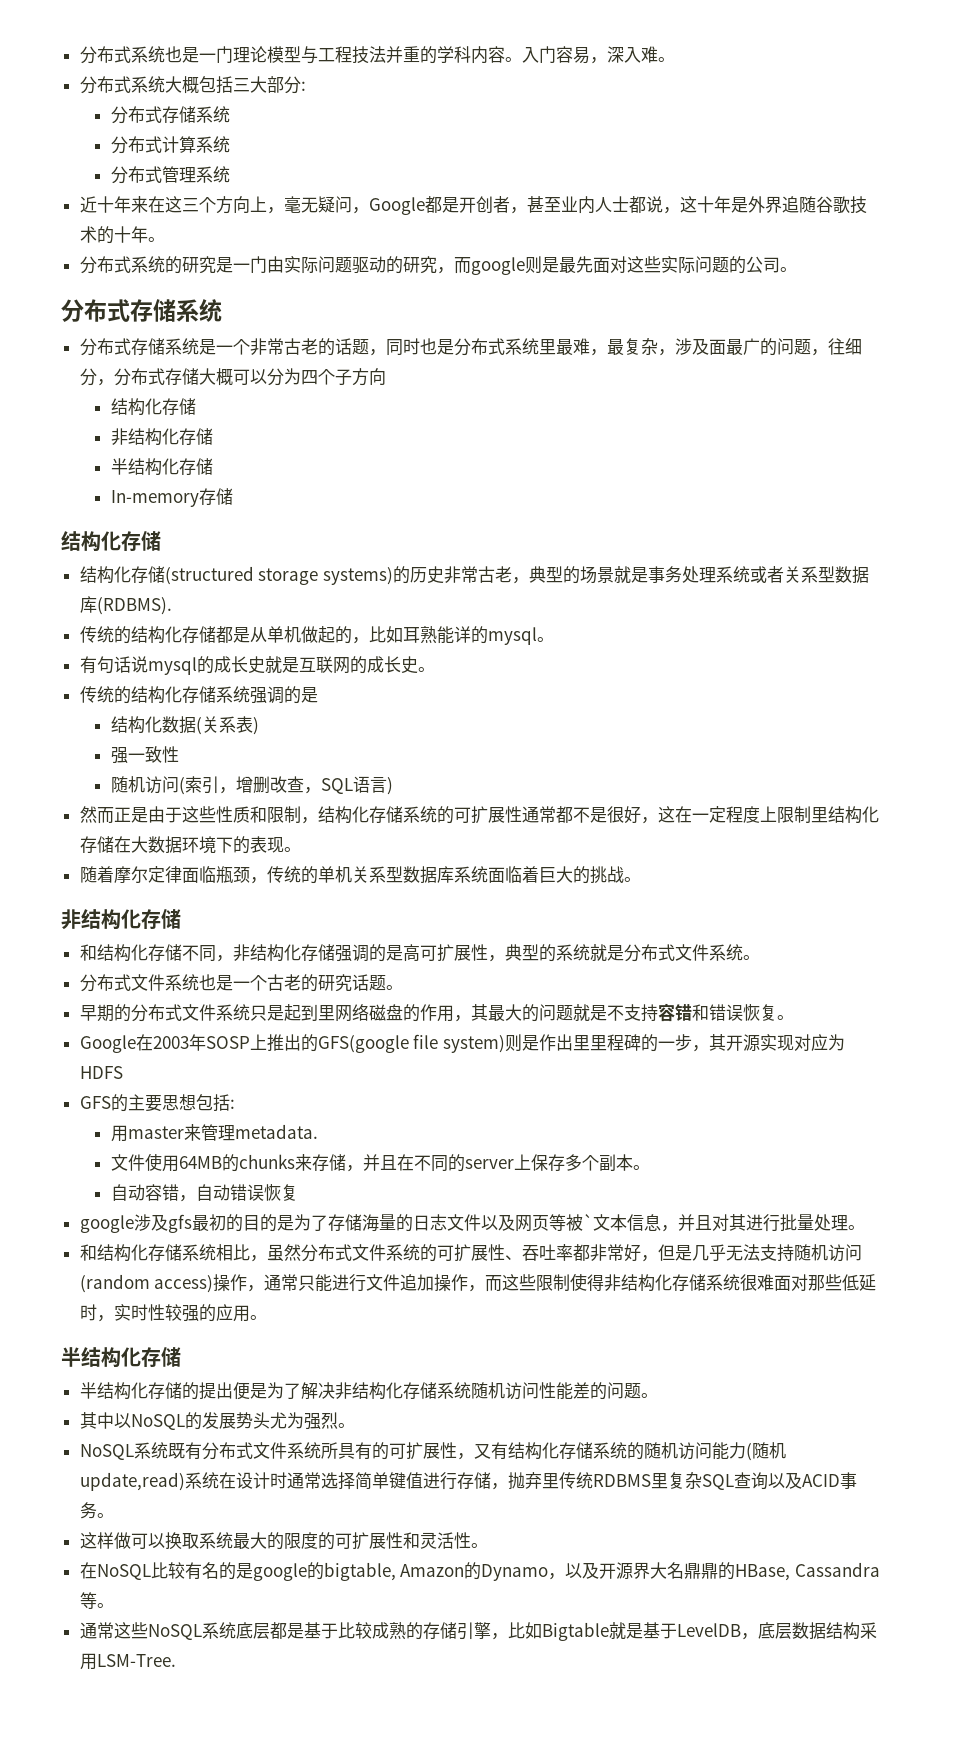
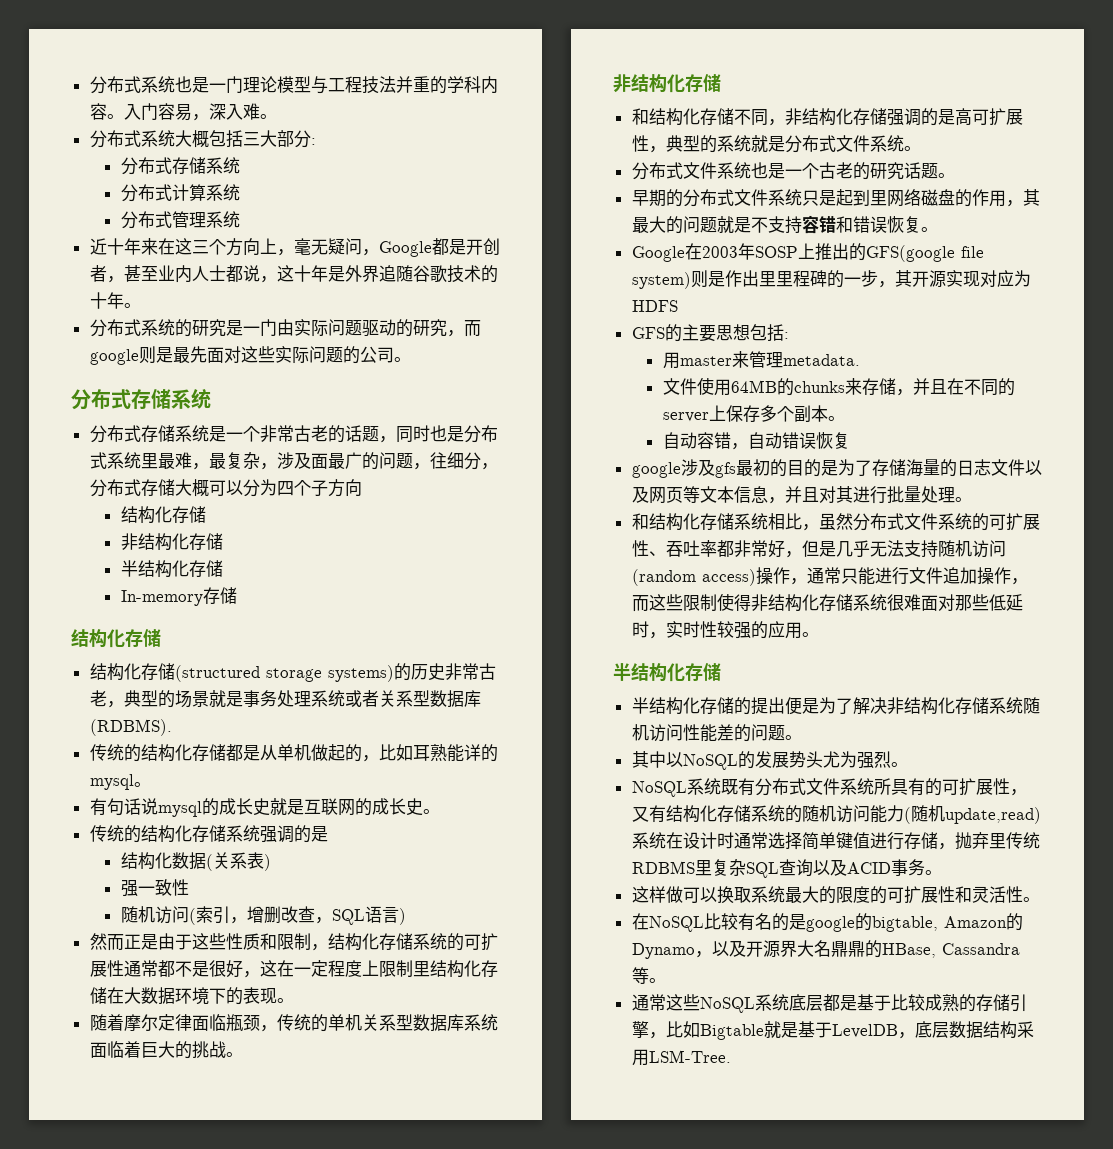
[565,1214,593,1231] 被` -> (700, 494) none

